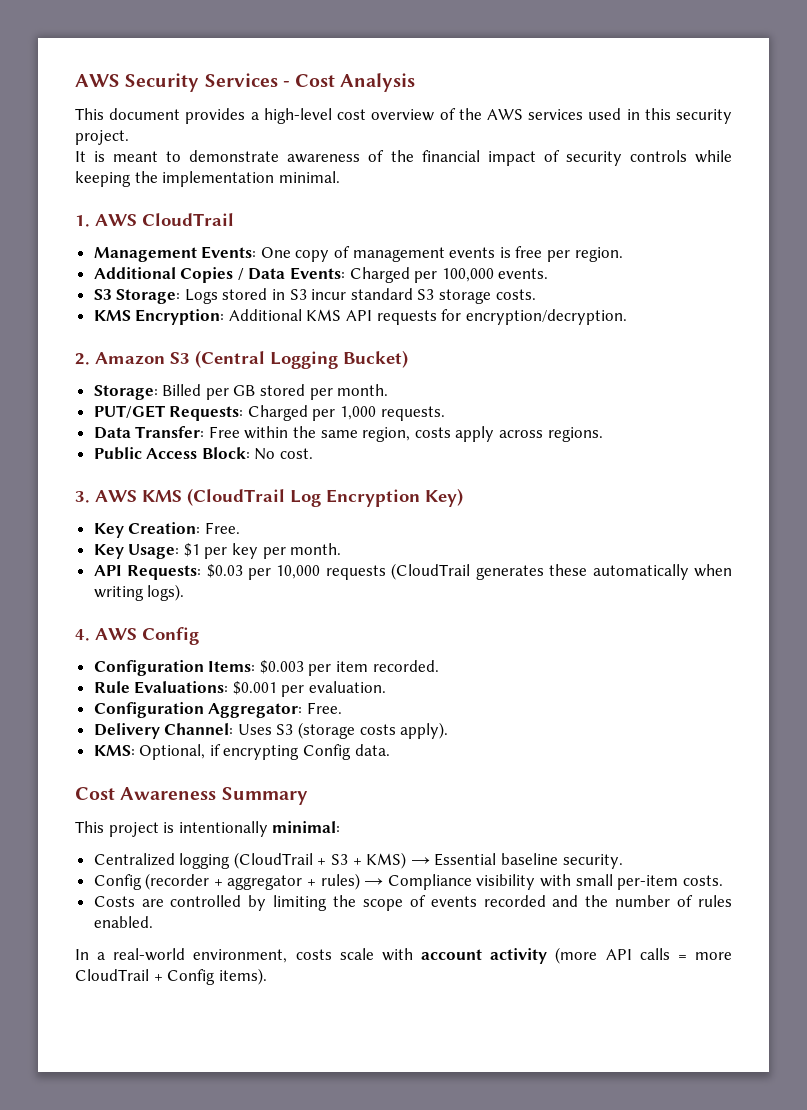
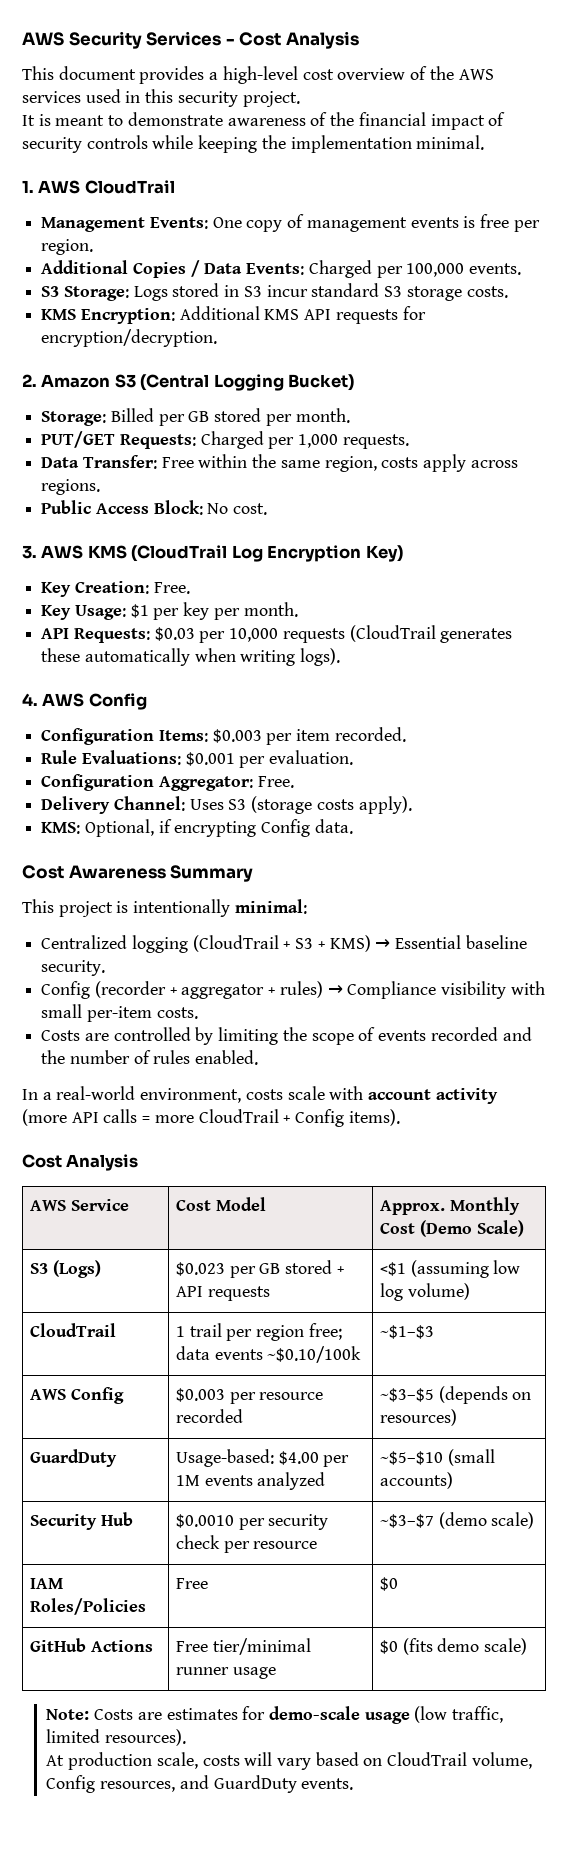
(267, 976) none -> [22,1154,139,1171] [30,1199,130,1211] [176,1197,267,1211] [380,1197,521,1215] [380,1220,525,1237] [30,1260,101,1278] [176,1260,344,1278] [176,1286,270,1301] [380,1260,521,1278] [380,1283,470,1301] [30,1323,117,1337] [176,1323,342,1341] [176,1346,362,1363] [380,1325,435,1339] [30,1387,124,1404] [176,1388,324,1404] [176,1409,244,1423] [380,1386,532,1404] [380,1409,458,1426] [30,1449,118,1467] [176,1449,350,1467] [176,1472,326,1490] [380,1449,495,1466] [380,1472,454,1489] [30,1512,133,1530] [176,1514,329,1530] [176,1535,318,1553] [380,1512,535,1529] [30,1578,64,1589] [30,1598,147,1615] [176,1578,209,1589] [380,1577,399,1591] [30,1638,153,1652] [176,1638,311,1655] [176,1667,276,1679] [380,1638,528,1655] [46,1706,504,1724] [46,1729,187,1746] [46,1752,532,1770] [46,1775,354,1793] // Cost Analysis // AWS Service | Cost Model | Approx. Monthly Cost (Demo Scale) // S3 (Logs) | $0.023 per GB stored + API requests | <$1 (assuming low log volume) // CloudTrail | 1 trail per region free; data events ~$0.10/100k | ~$1–$3 // AWS Config | $0.003 per resource recorded | ~$3–$5 (depends on resources) // GuardDuty | Usage-based: $4.00 per 1M events analyzed | ~$5–$10 (small accounts) // Security Hub | $0.0010 per security check per resource | ~$3–$7 (demo scale) // IAM Roles/Policies | Free | $0 // GitHub Actions | Free tier/minimal runner usage | $0 (fits demo scale) // Note: Costs are estimates for demo-scale usage (low traffic, limited resources). // At production scale, costs will vary based on CloudTrail volume, Config resources, and GuardDuty events.

